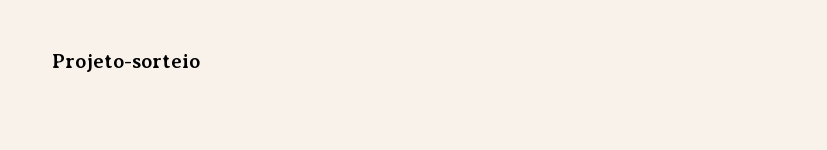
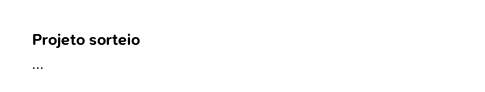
[52,54,200,72] Projeto-sorteio -> [32,33,141,49] [32,67,44,69] Projeto sorteio // ...

